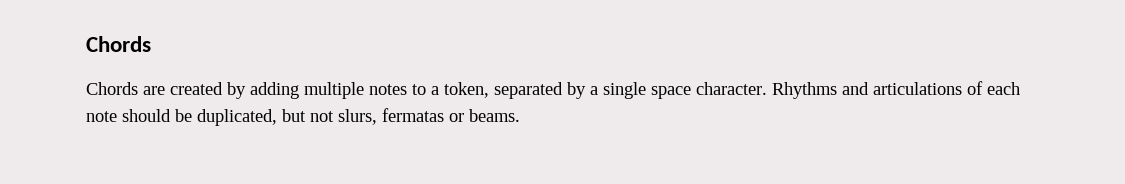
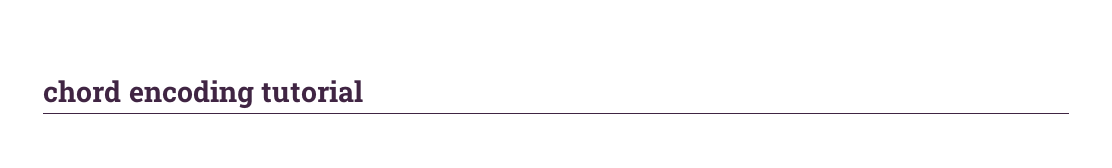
[86,36,151,52] [86,81,1020,99] [86,108,520,126] Chords // Chords are created by adding multiple notes to a token, separated by a single space character. Rhythms and articulations of each note should be duplicated, but not slurs, fermatas or beams. -> [43,80,364,109] chord encoding tutorial

